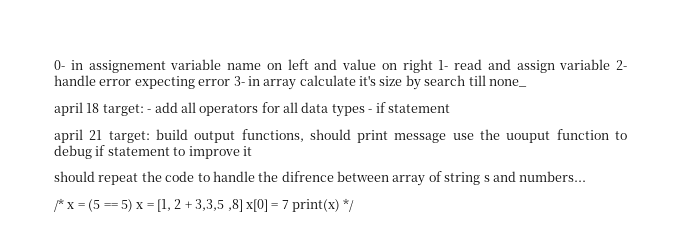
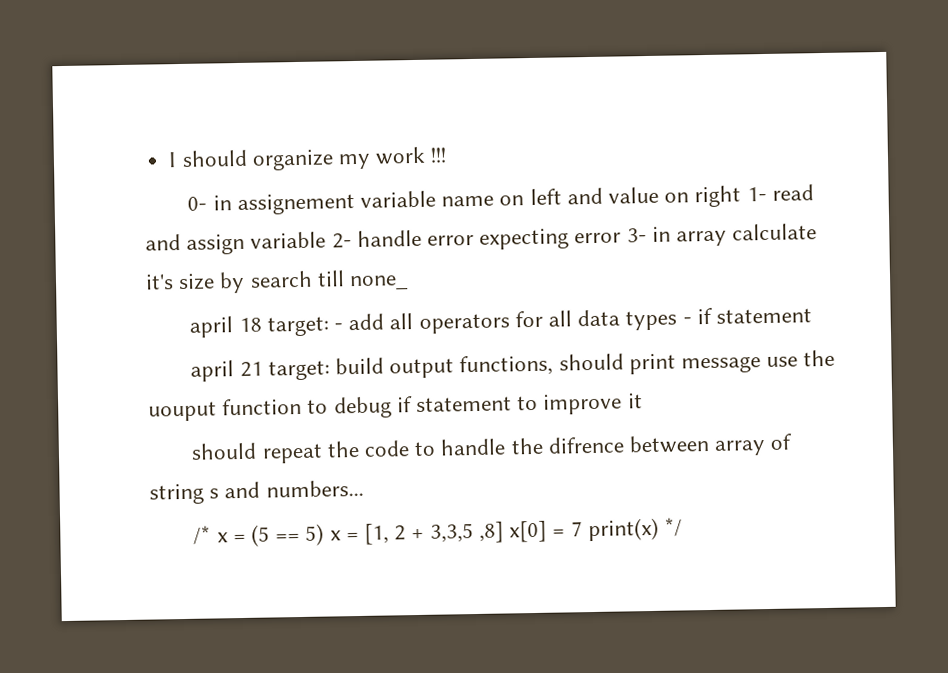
(54, 65) none -> [168,146,448,171] I should organize my work !!! //

